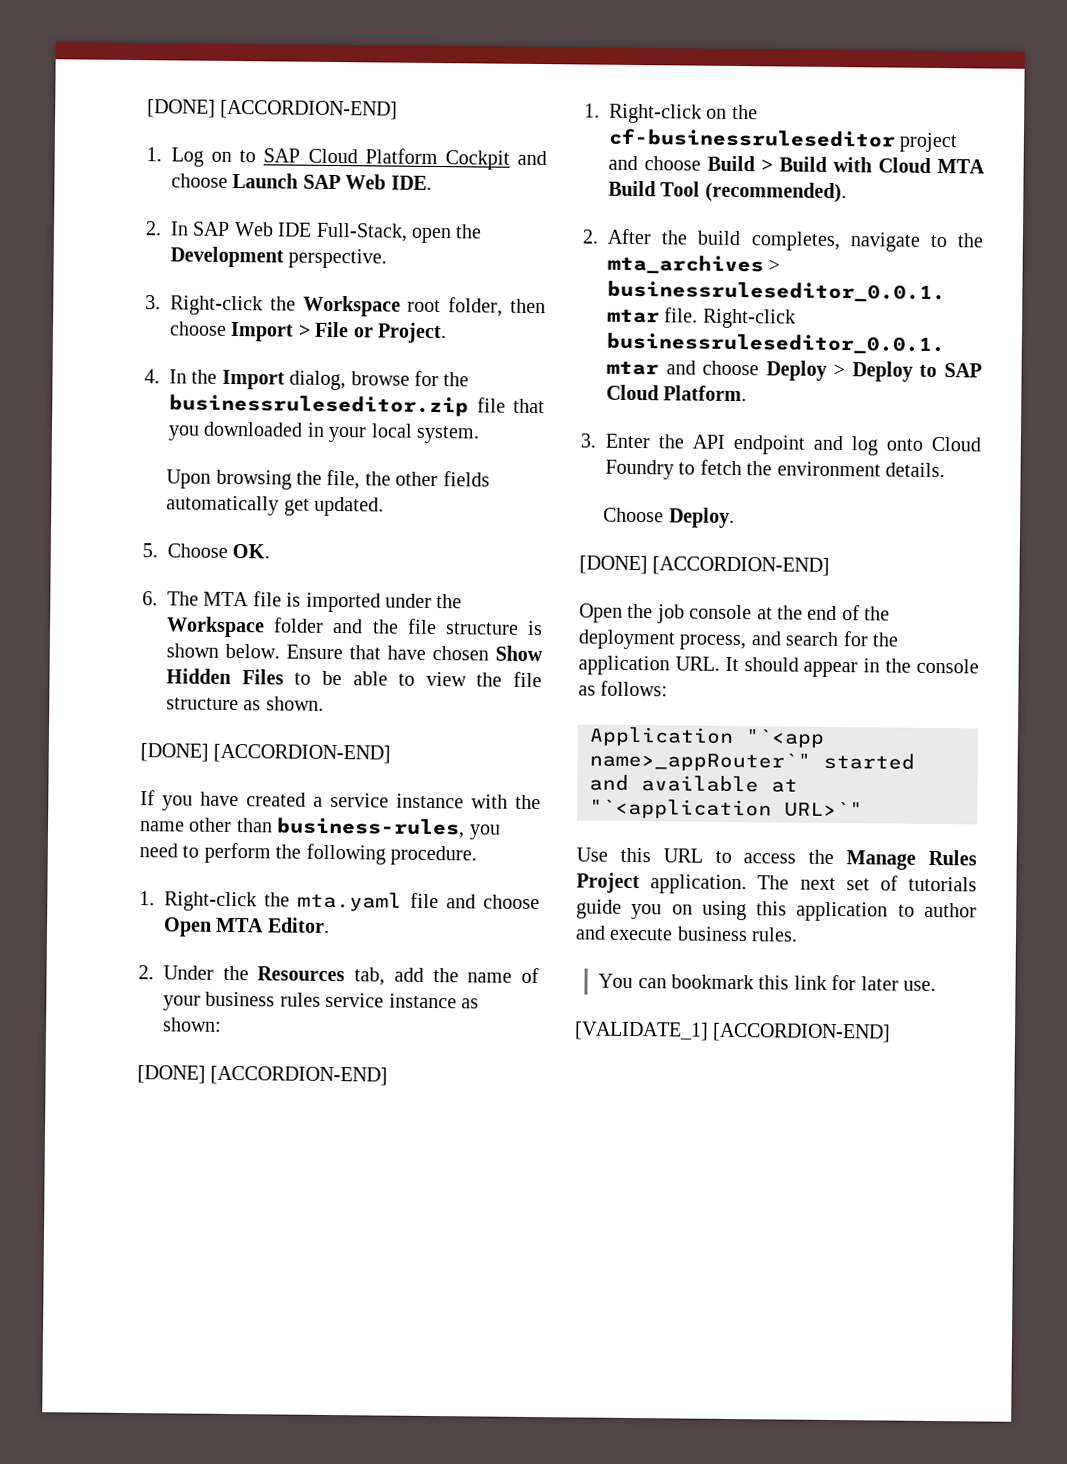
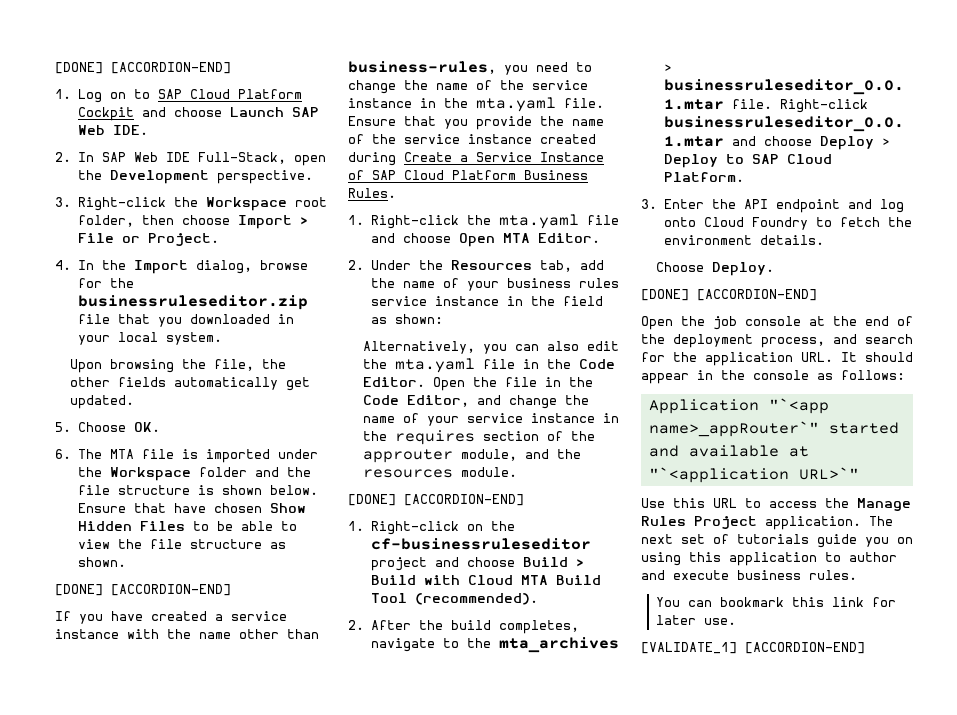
[203,842,477,866] perform the following procedure. -> [348,80,588,94] [348,97,604,112] [348,116,604,130] [348,134,596,144] [348,152,604,166] [348,170,588,180] [348,188,396,198] change the name of the service instance in the mta.yaml file. Ensure that you provide the name of the service instance created during Create a Service Instance of SAP Cloud Platform Business Rules.
(457, 1001) none -> [506,296,603,306] in the field
(222, 1024) none -> [362,341,619,354] [362,358,615,373] [362,377,593,391] [362,395,589,409] [362,413,619,426] [362,430,595,445] [362,449,581,463] [362,467,517,478] // Alternatively, you can also edit the mta.yaml file in the Code Editor. Open the file in the Code Editor, and change the name of your service instance in the requires section of the approuter module, and the resources module.

